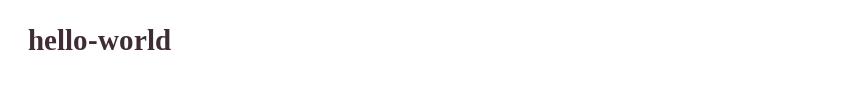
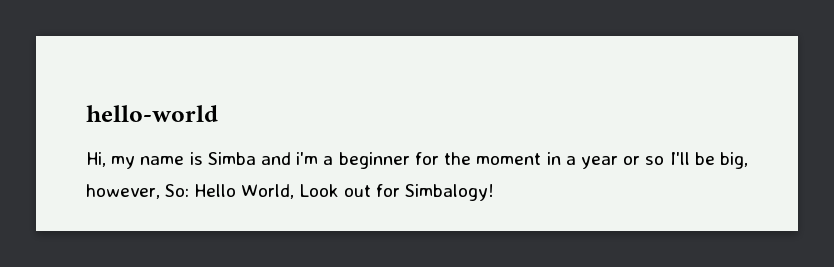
(171, 39) none -> [86,152,749,169] [86,184,494,201] // Hi, my name is Simba and i'm a beginner for the moment in a year or so I'll be big, however, So: Hello World, Look out for Simbalogy!

